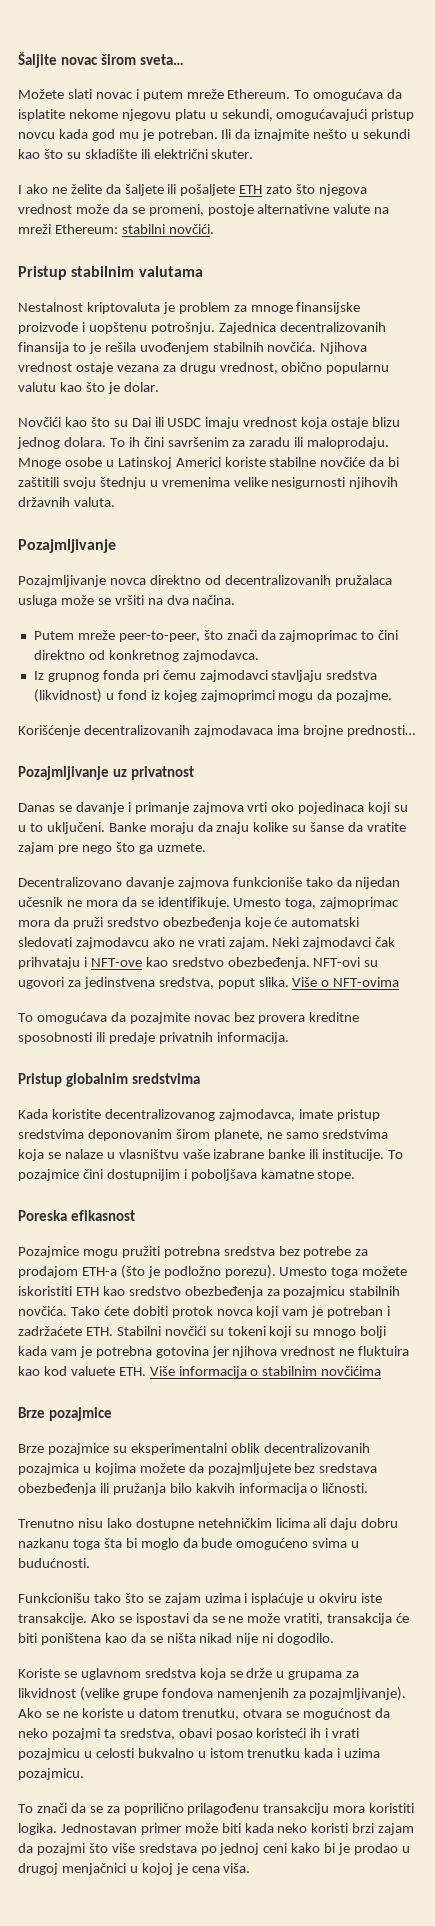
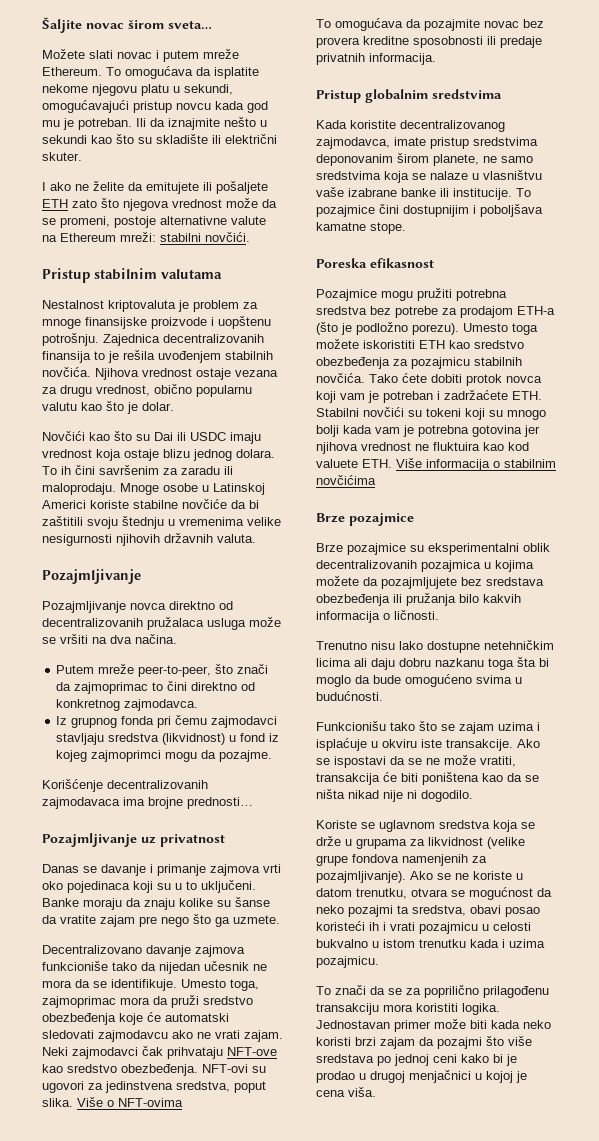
[124,184,164,196] šaljete -> [146,182,199,194] emitujete
[18,224,118,234] mreži Ethereum: -> [60,232,156,242] Ethereum mreži:
[83,957,87,967] i -> (223, 1053) none

